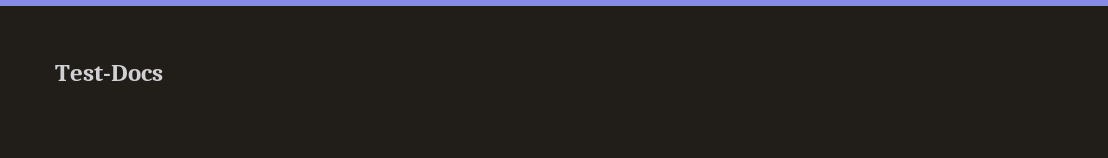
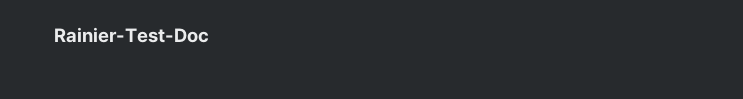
[55,65,163,81] Test-Docs -> [54,27,209,43] Rainier-Test-Doc

